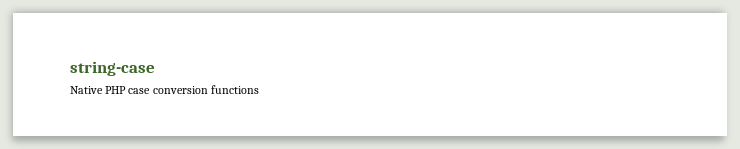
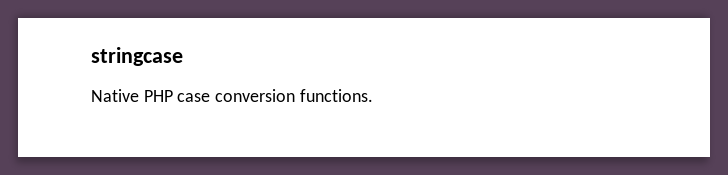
[70,61,155,76] string-case -> [91,47,183,66] stringcase
[210,85,259,94] functions -> [299,89,373,102] functions.

